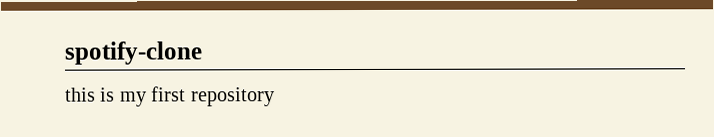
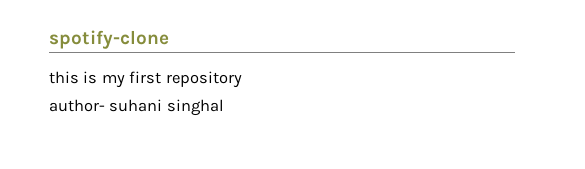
(275, 97) none -> [49,99,224,116] // author- suhani singhal

